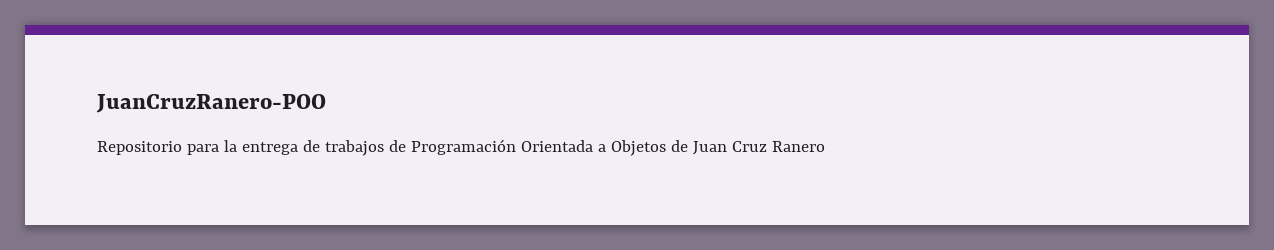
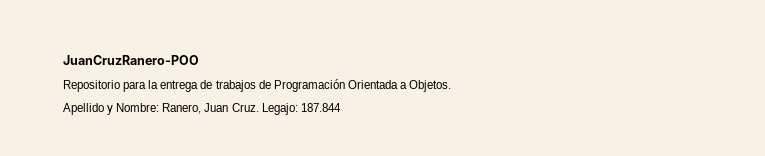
[610,140,825,156] Objetos de Juan Cruz Ranero -> [409,80,452,92] [63,103,341,115] Objetos. // Apellido y Nombre: Ranero, Juan Cruz. Legajo: 187.844

